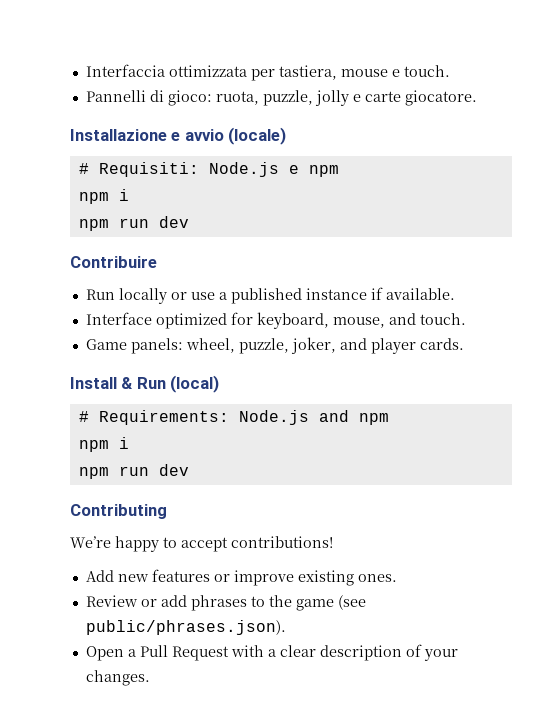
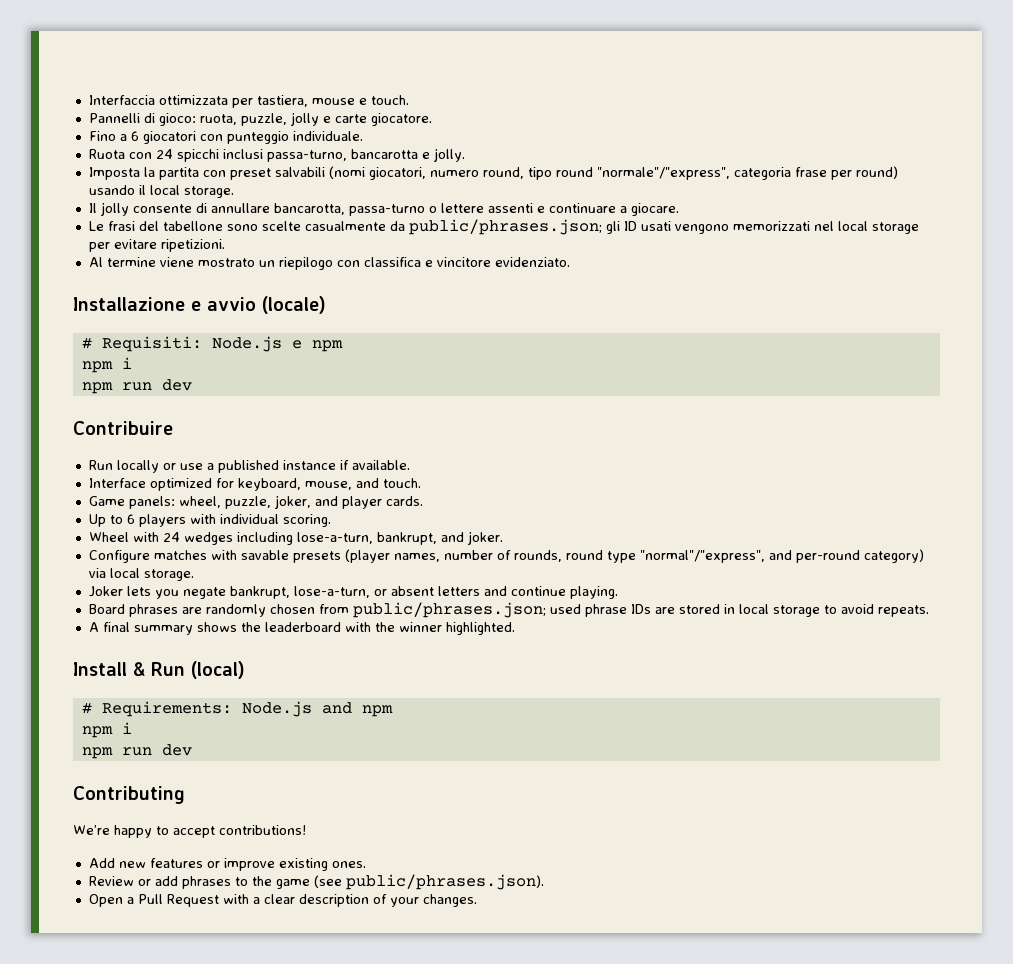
(477, 98) none -> [88,131,363,144] [88,148,465,162] [88,166,898,180] [88,185,234,198] [88,202,679,216] [88,219,919,235] [88,239,225,252] [88,257,570,270] // Fino a 6 giocatori con punteggio individuale. // Ruota con 24 spicchi inclusi passa-turno, bancarotta e jolly. // Imposta la partita con preset salvabili (nomi giocatori, numero round, tipo round "normale"/"express", categoria frase per round) usando il local storage. // Il jolly consente di annullare bancarotta, passa-turno o lettere assenti e continuare a giocare. // Le frasi del tabellone sono scelte casualmente da public/phrases.json; gli ID usati vengono memorizzati nel local storage per evitare ripetizioni. // Al termine viene mostrato un riepilogo con classifica e vincitore evidenziato.
(464, 344) none -> [88,514,331,527] [88,531,503,545] [88,549,924,563] [88,568,194,581] [88,586,618,599] [88,602,929,618] [88,622,515,635] // Up to 6 players with individual scoring. // Wheel with 24 wedges including lose-a-turn, bankrupt, and joker. // Configure matches with savable presets (player names, number of rounds, round type "normal"/"express", and per-round category) via local storage. // Joker lets you negate bankrupt, lose-a-turn, or absent letters and continue playing. // Board phrases are randomly chosen from public/phrases.json; used phrase IDs are stored in local storage to avoid repeats. // A final summary shows the leaderboard with the winner highlighted.

